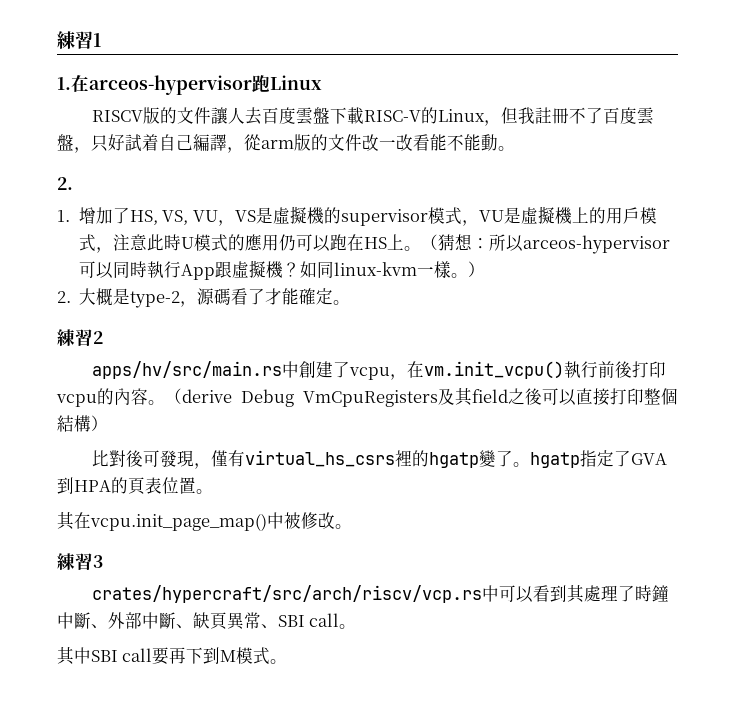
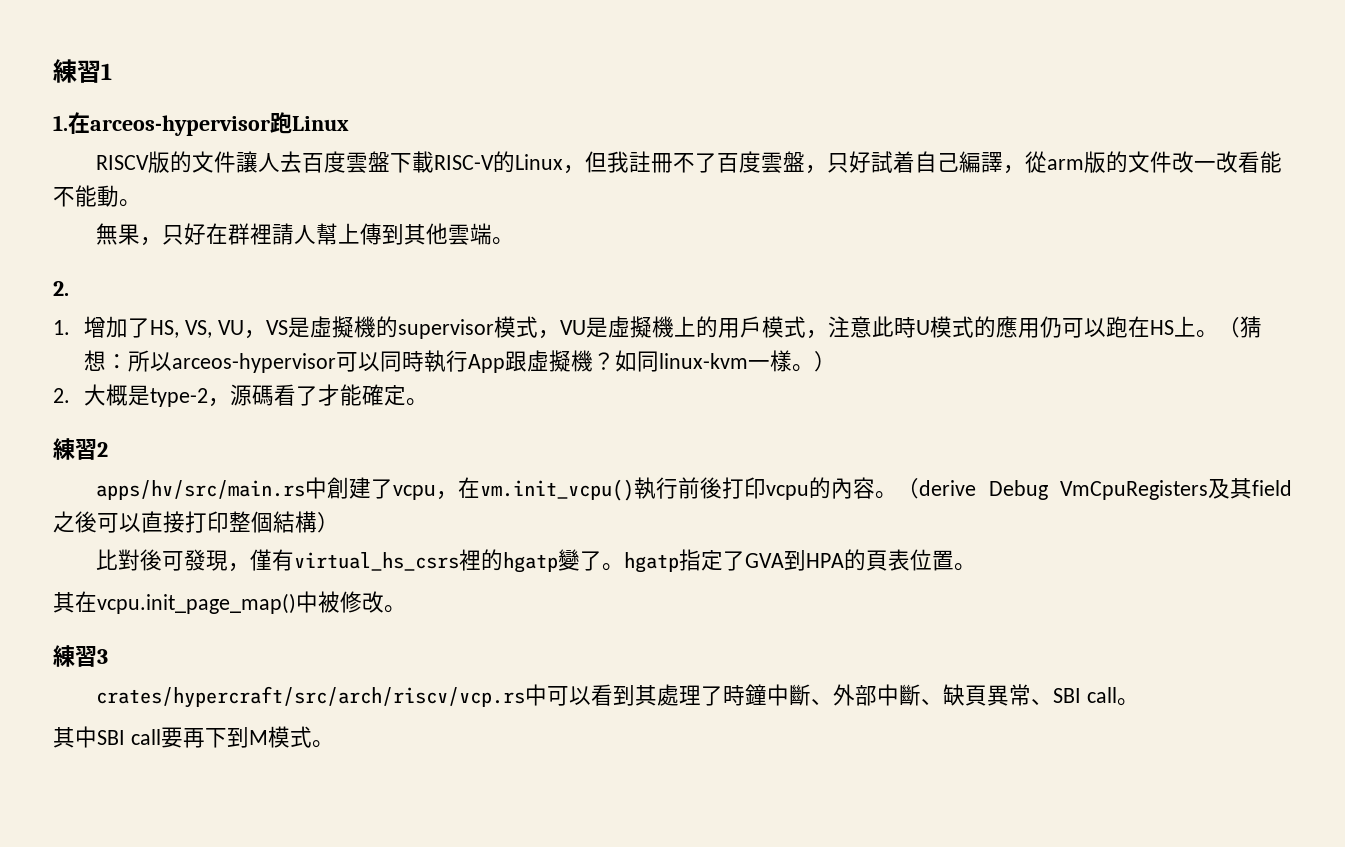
(515, 148) none -> [96,223,515,246] // 無果，只好在群裡請人幫上傳到其他雲端。

